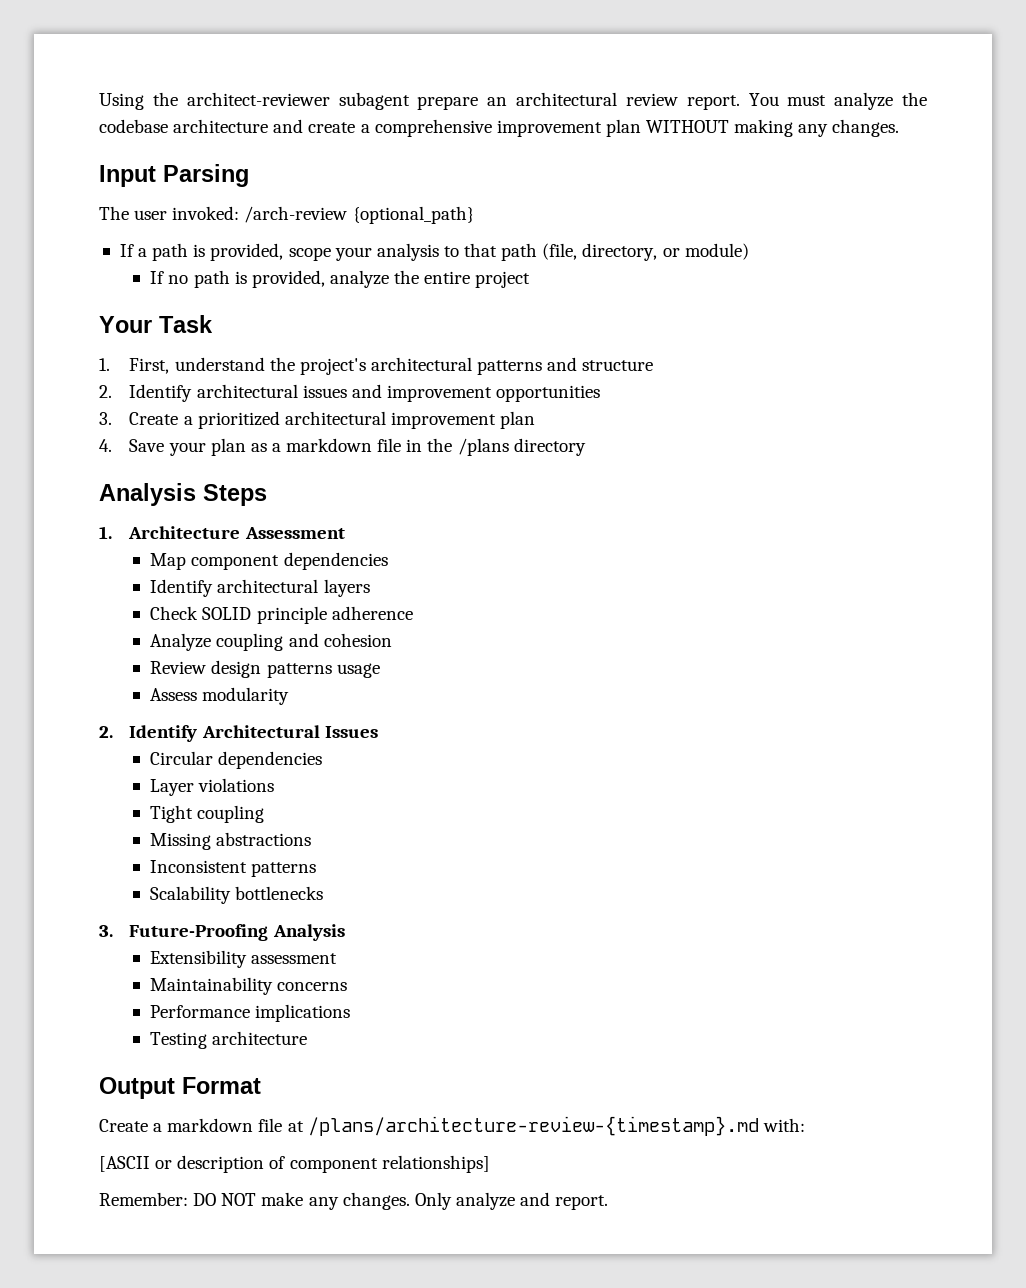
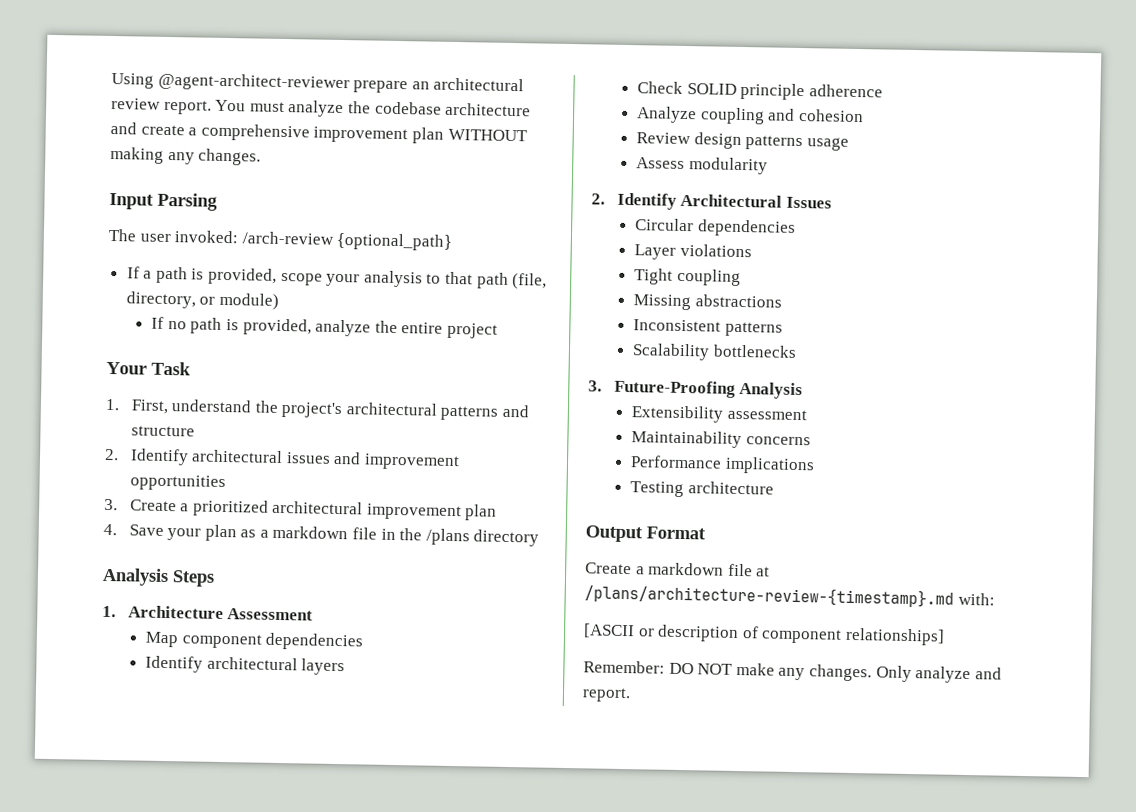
[152,92,410,110] the architect-reviewer subagent -> [157,72,350,93] @agent-architect-reviewer

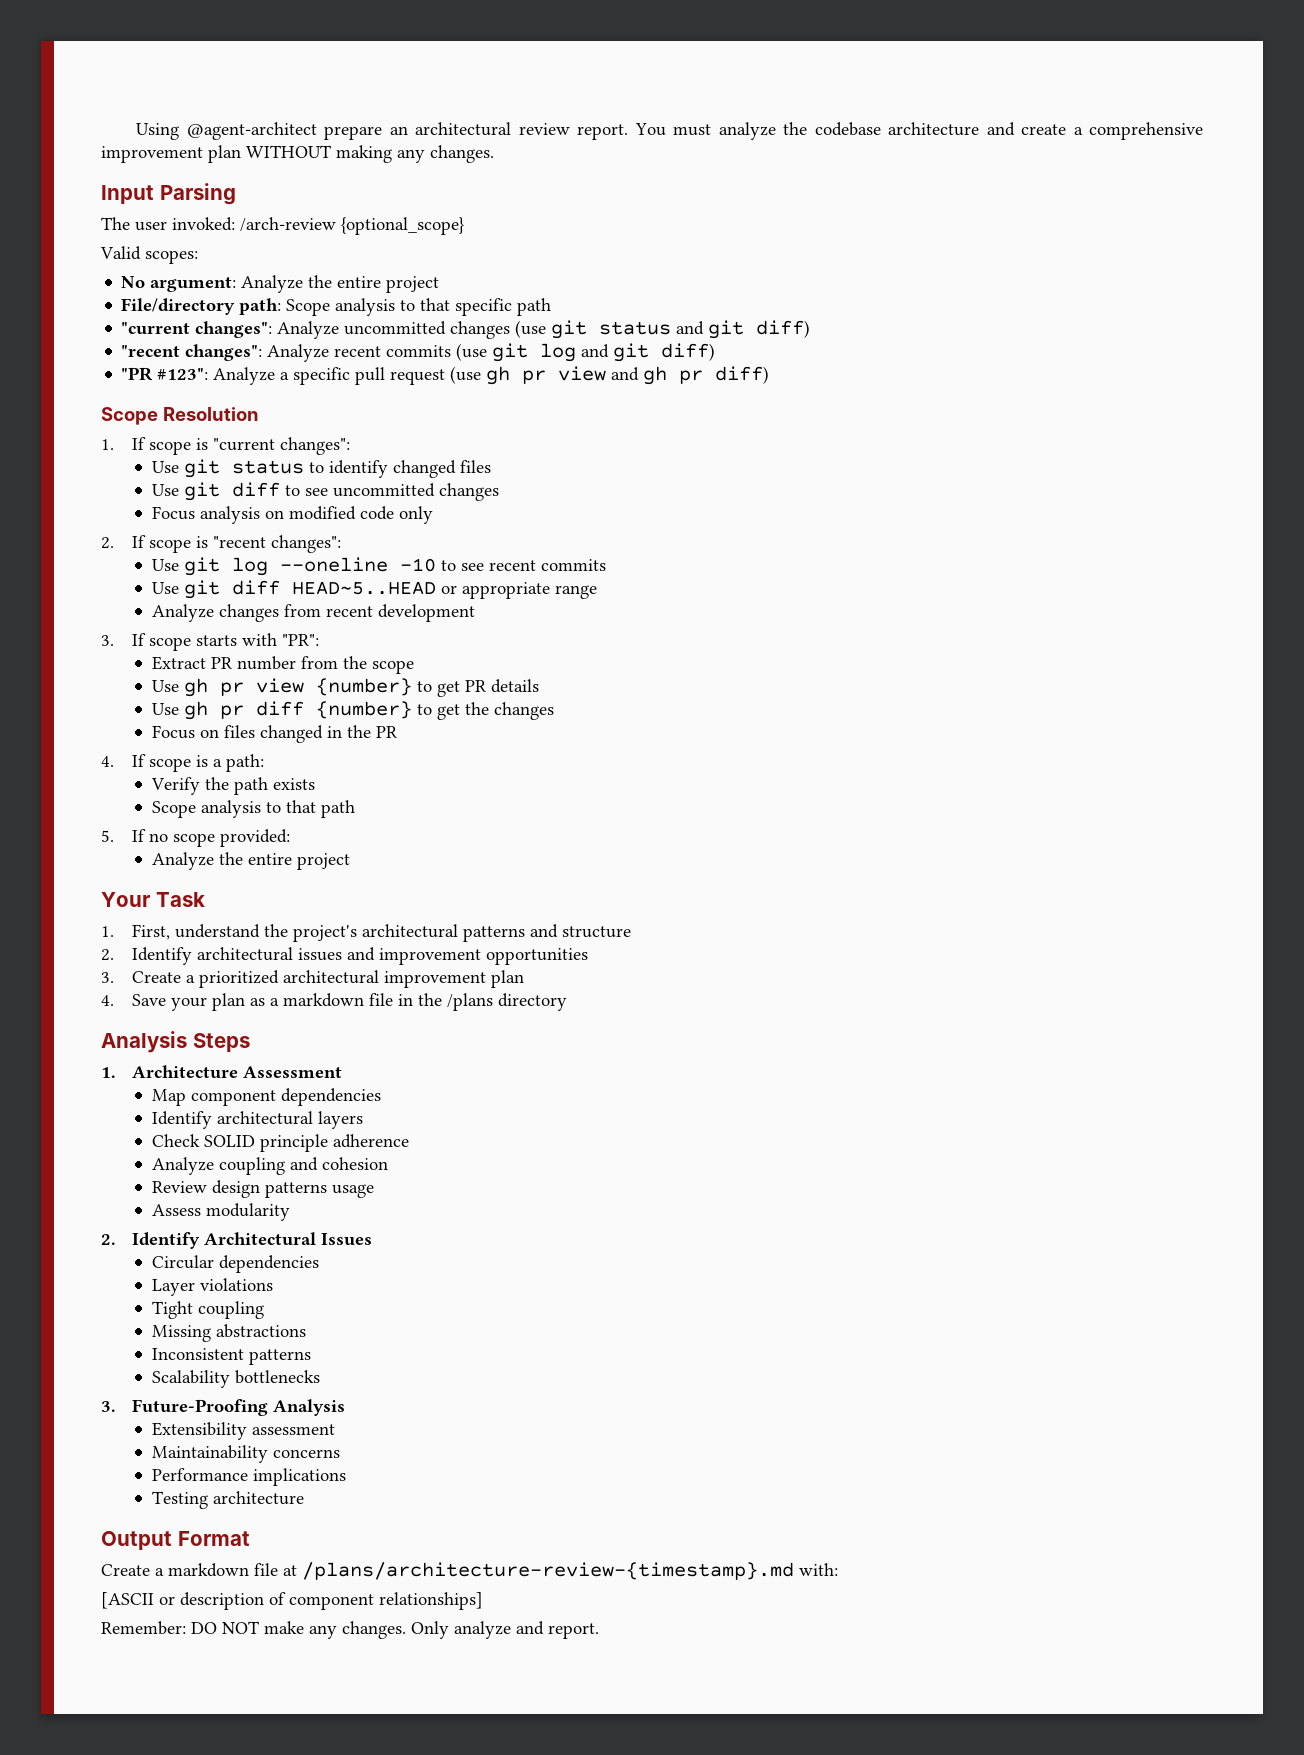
[157,72,350,93] @agent-architect-reviewer -> [186,122,317,140] @agent-architect
[336,232,453,251] [126,266,548,290] [125,291,279,310] [151,316,372,337] {optional_path} // If a path is provided, scope your analysis to that path (file, directory, or module) // If no path is provided, analyze -> [341,217,464,235] [100,246,198,264] [121,275,440,293] [121,298,552,316] [121,320,811,339] [121,343,716,362] [121,366,770,385] [101,407,259,425] [101,437,350,455] [151,459,491,478] [151,482,499,501] [151,506,433,524] [101,535,341,553] [151,557,606,576] [151,580,597,599] [151,604,475,622] [101,633,319,651] [151,656,414,674] [151,678,539,697] [151,701,554,720] [151,725,397,743] [101,754,264,772] [150,777,315,795] [151,800,355,818] [101,829,290,847] [151,852,214,870] {optional_scope} // Valid scopes: // No argument: Analyze the entire project // File/directory path: Scope analysis to that specific path // "current changes": Analyze uncommitted changes (use git status and git diff) // "recent changes": Analyze recent commits (use git log and git diff) // "PR #123": Analyze a specific pull request (use gh pr view and gh pr diff) // Scope Resolution // 1. If scope is "current changes": // Use git status to identify changed files // Use git diff to see uncommitted changes // Focus analysis on modified code only // 2. If scope is "recent changes": // Use git log --oneline -10 to see recent commits // Use git diff HEAD~5..HEAD or appropriate range // Analyze changes from recent development // 3. If scope starts with "PR": // Extract PR number from the scope // Use gh pr view {number} to get PR details // Use gh pr diff {number} to get the changes // Focus on files changed in the PR // 4. If scope is a path: // Verify the path exists // Scope analysis to that path // 5. If no scope provided: // Analyze

